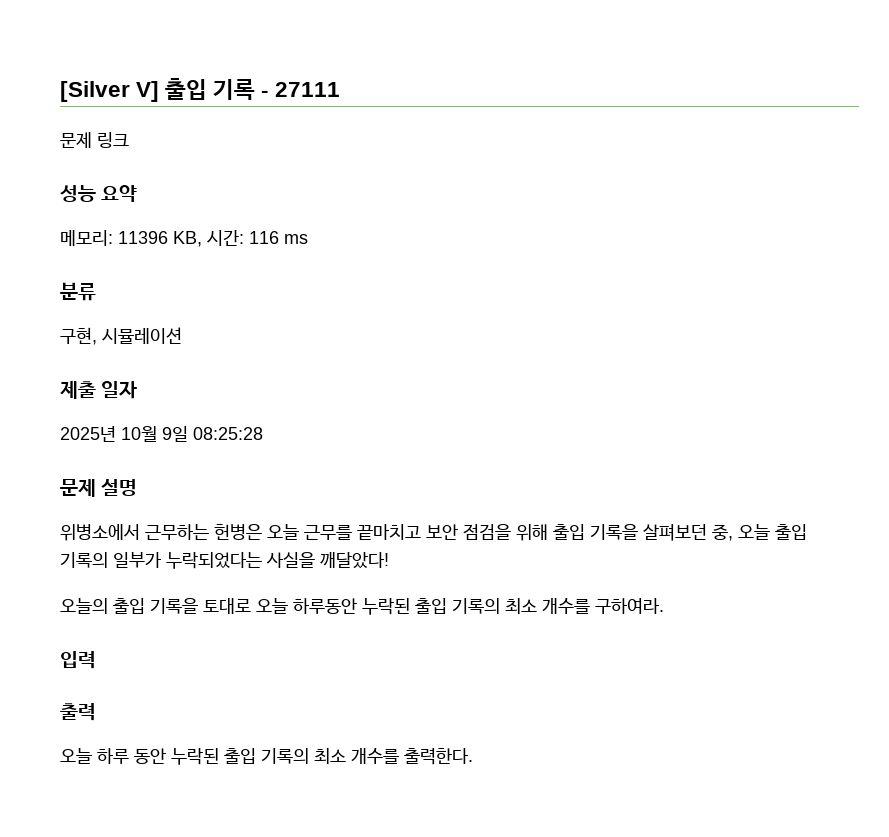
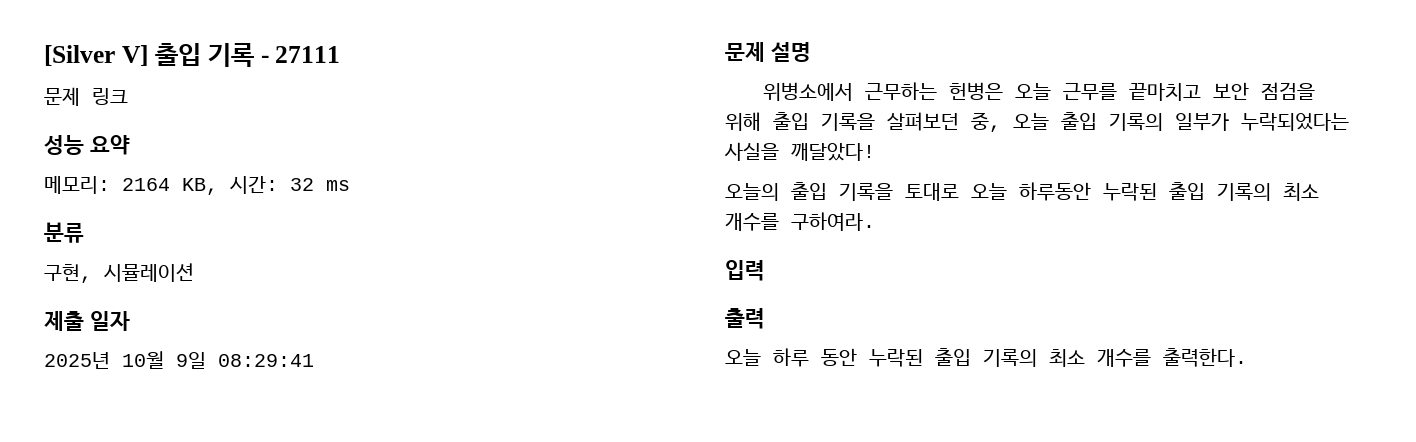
[118,231,168,244] 11396 -> [122,178,170,191] 2164
[249,231,279,244] 116 -> [290,178,314,191] 32
[193,427,263,440] 08:25:28 -> [218,354,314,367] 08:29:41

